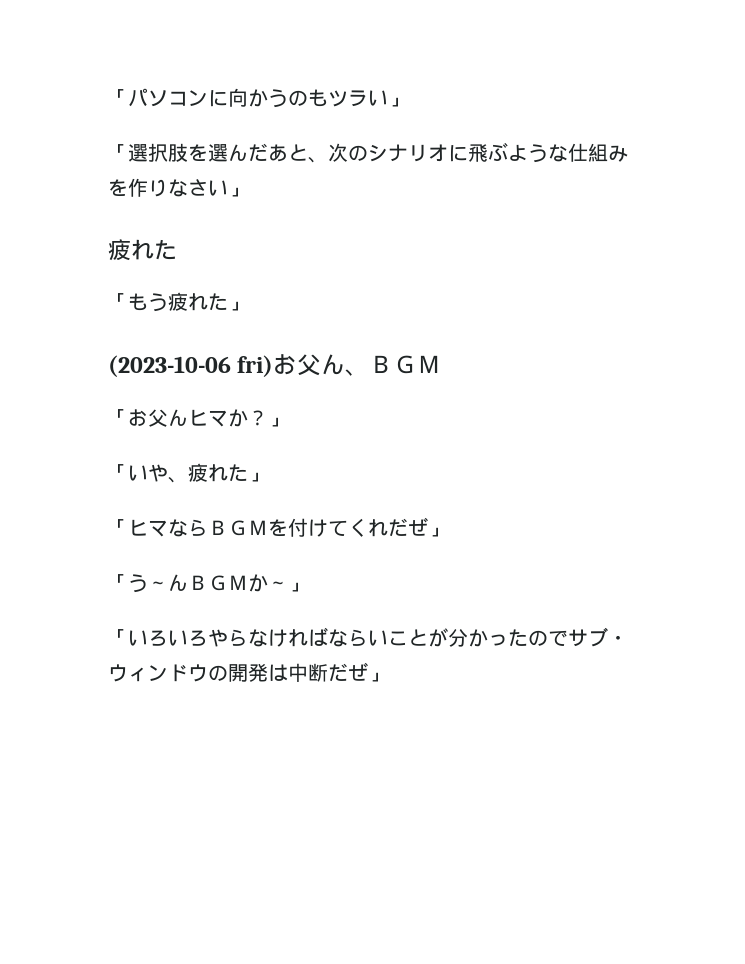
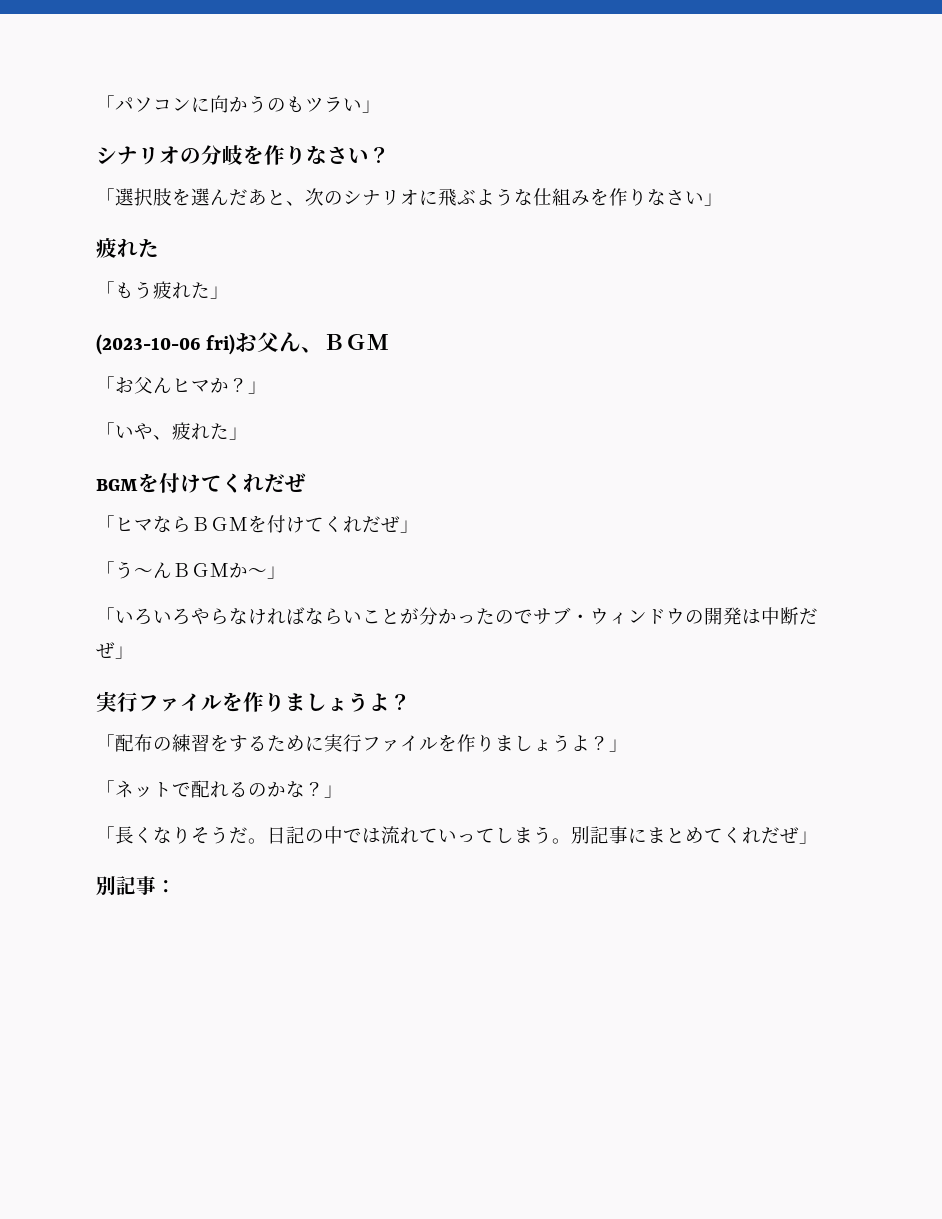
(408, 102) none -> [96,145,390,165] // シナリオの分岐を作りなさい？
(268, 477) none -> [96,472,306,493] // BGMを付けてくれだぜ
(388, 677) none -> [96,691,411,712] [96,734,628,752] [96,780,343,798] [96,826,818,844] [96,876,176,896] // 実行ファイルを作りましょうよ？ // 「配布の練習をするために実行ファイルを作りましょうよ？」 // 「ネットで配れるのかな？」 // 「長くなりそうだ。日記の中では流れていってしまう。別記事にまとめてくれだぜ」 // 別記事：

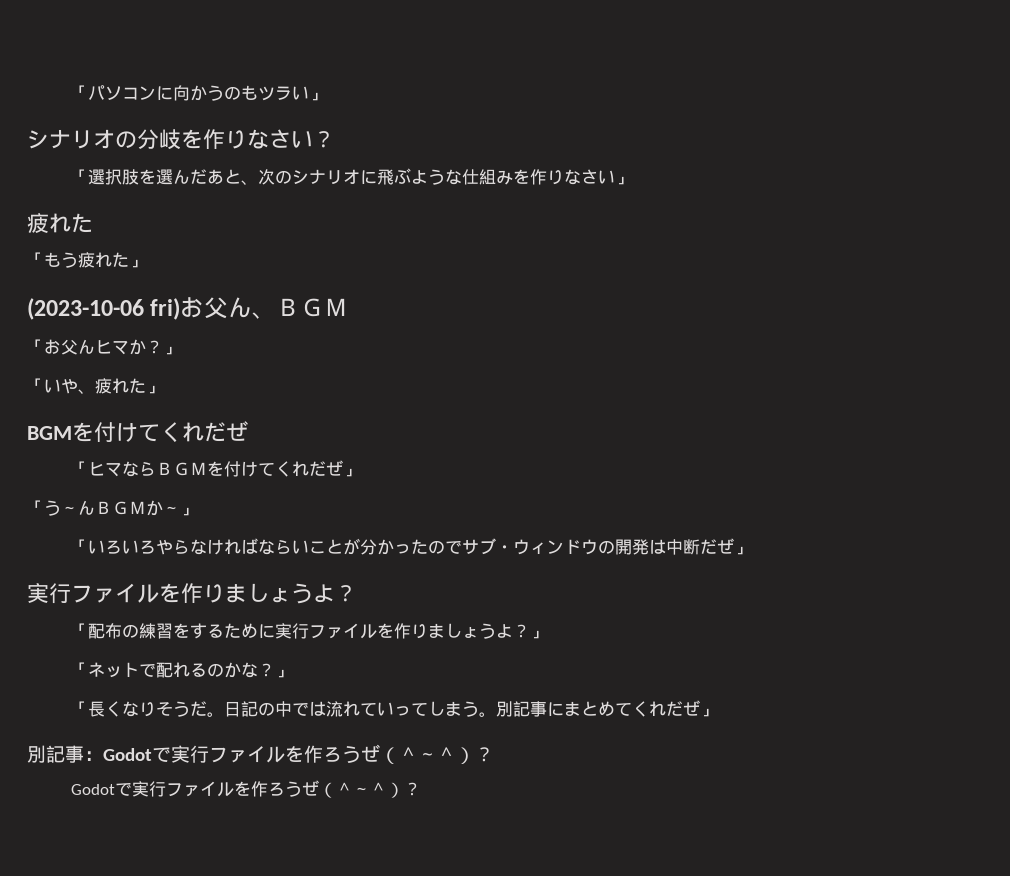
(176, 886) none -> [103,744,494,764] [70,780,421,798] Godotで実行ファイルを作ろうぜ（＾～＾）？ // Godotで実行ファイルを作ろうぜ（＾～＾）？

